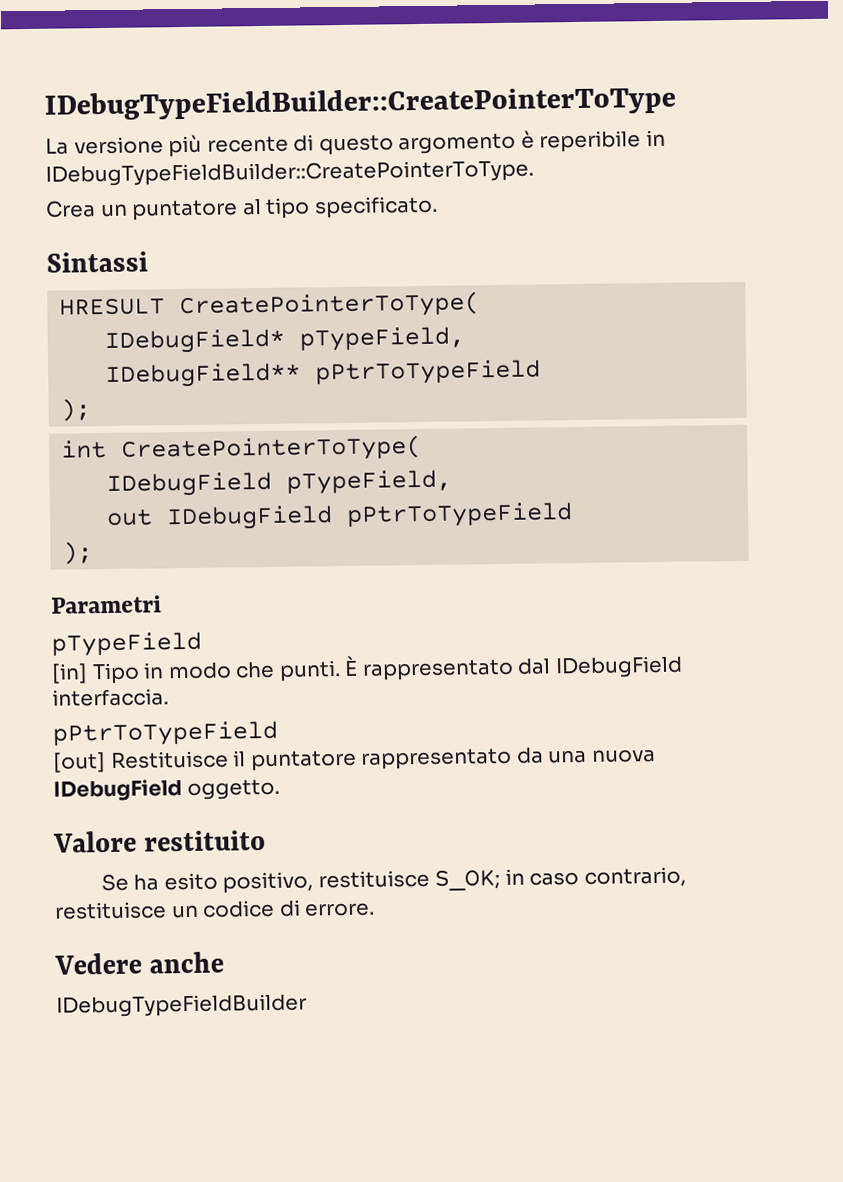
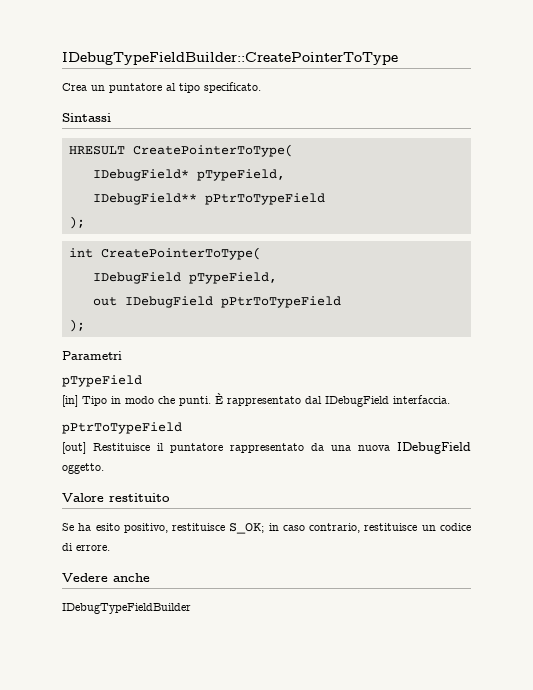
[45,129,666,158] [45,159,534,187] // La versione più recente di questo argomento è reperibile in IDebugTypeFieldBuilder::CreatePointerToType. -> (398, 58) none

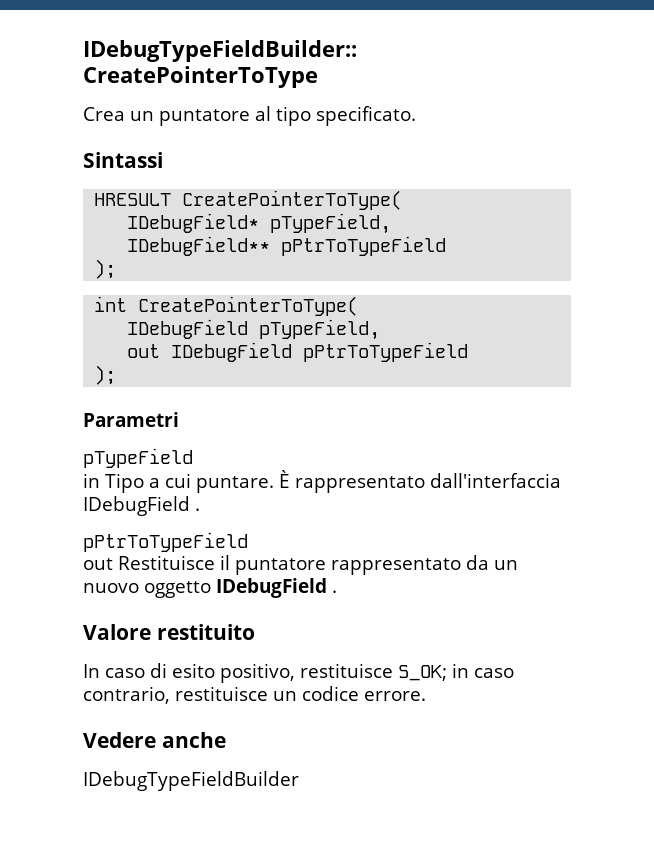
[62,393,450,407] [62,422,182,434] [62,442,86,454] [in] Tipo in modo che punti. È rappresentato dal IDebugField interfaccia. // pPtrToTypeField // [out] -> [83,470,561,493] [83,496,200,516] [83,532,248,552] [83,558,113,570] in Tipo a cui puntare. È rappresentato dall'interfaccia IDebugField . // pPtrToTypeField // out
[331,442,471,454] [62,463,104,474] una nuova IDebugField oggetto. -> [494,560,518,570] [83,578,337,598] un nuovo oggetto IDebugField .
[62,523,92,531] Se ha -> [83,663,167,678] In caso di
[62,543,73,551] di -> (359, 693) none

